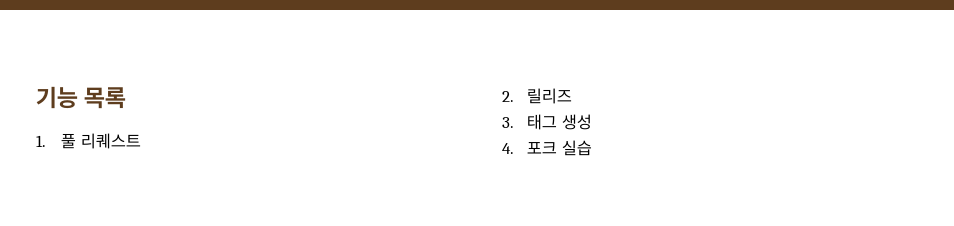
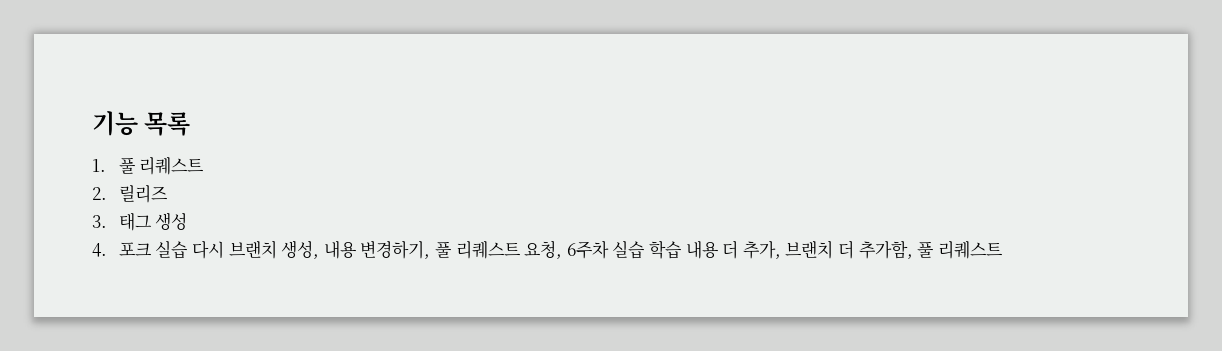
(592, 148) none -> [192,240,1003,259] 다시 브랜치 생성, 내용 변경하기, 풀 리퀘스트 요청, 6주차 실습 학습 내용 더 추가, 브랜치 더 추가함, 풀 리퀘스트

